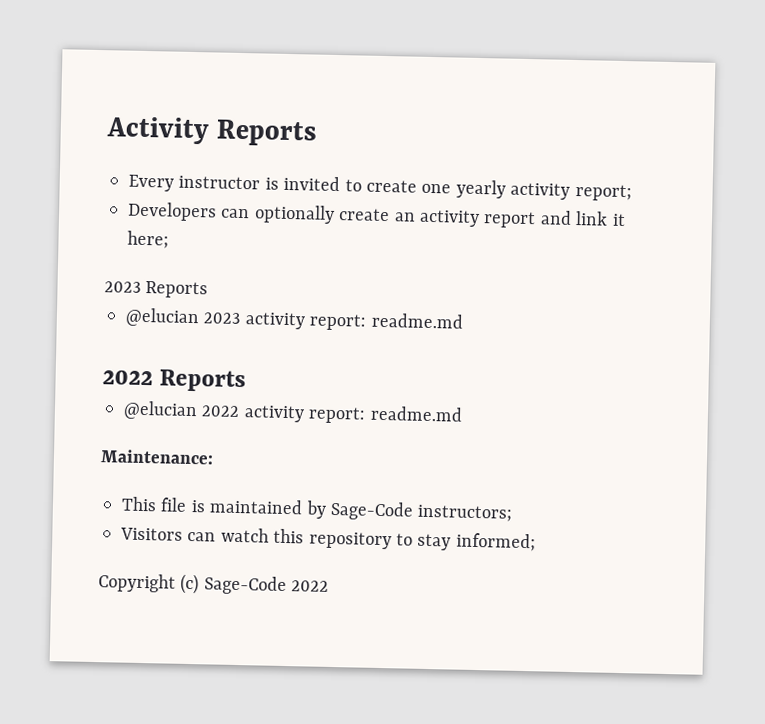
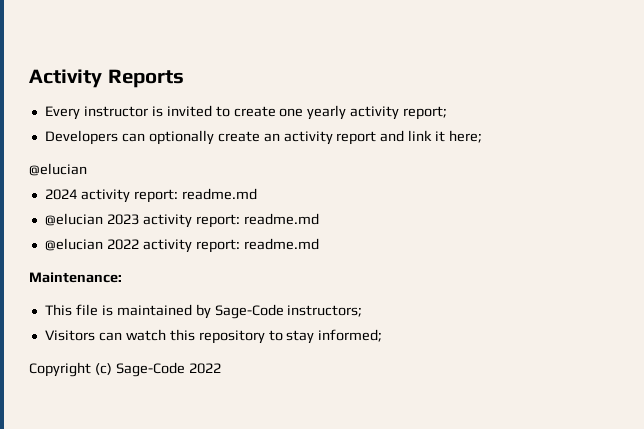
[104,281,209,299] 2023 Reports -> [29,163,87,176] [44,188,257,203] @elucian // 2024 activity report: readme.md
[102,369,247,393] // 2022 Reports -> (319, 219) none

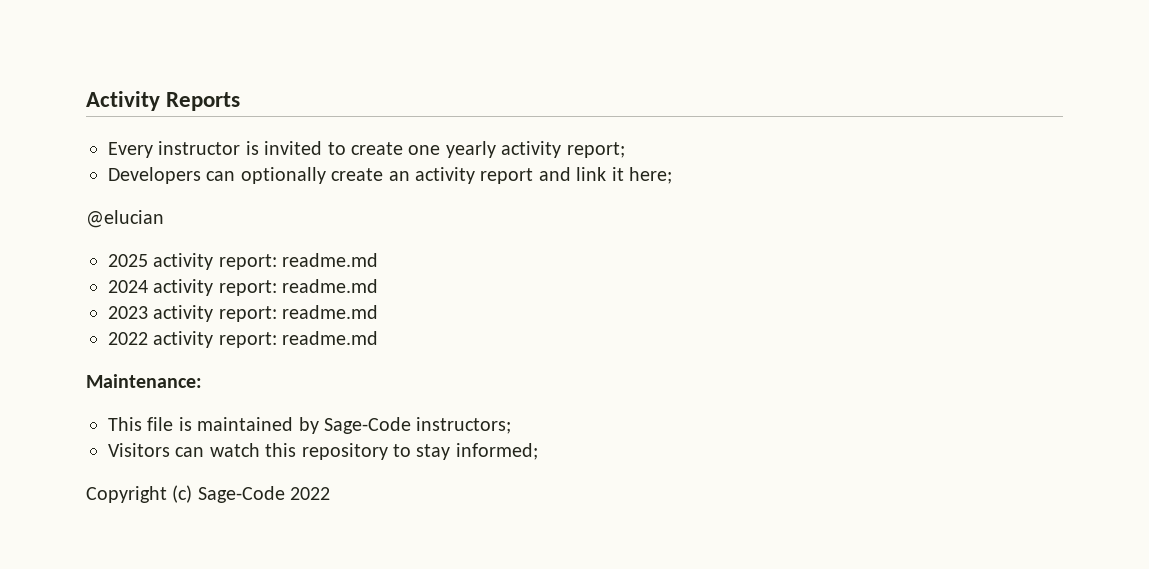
(87, 169) none -> [108,253,379,270] // 2025 activity report: readme.md
[44,213,103,226] @elucian -> (379, 286) none
[44,238,103,251] @elucian -> (379, 312) none

